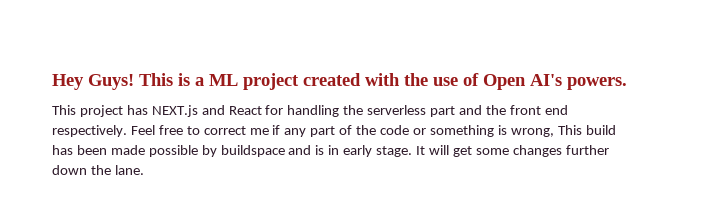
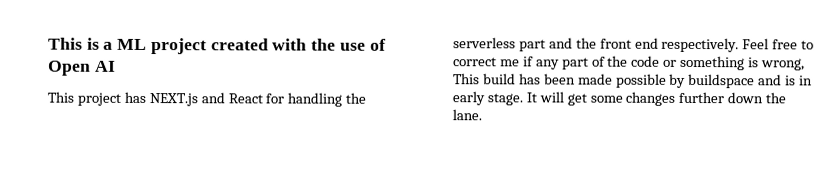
[52,74,134,90] Hey Guys! -> (48, 43) none
[530,74,627,90] AI's powers. -> [94,60,116,72] AI

